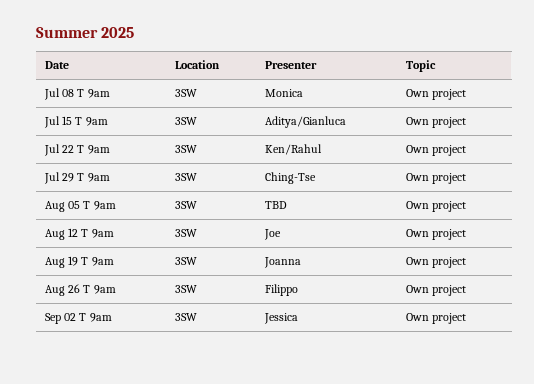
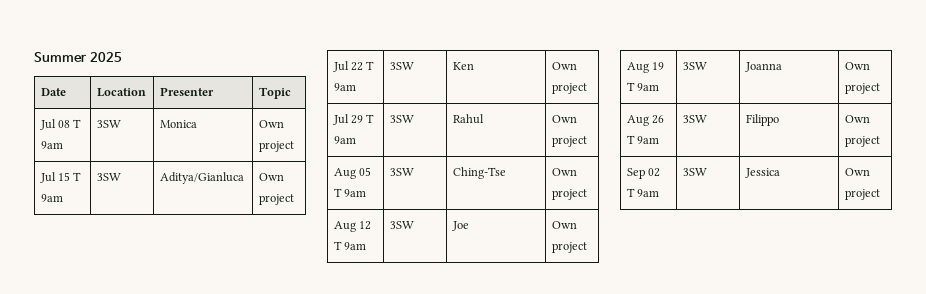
[264,144,322,155] Ken/Rahul -> [452,62,474,70] Ken
[264,172,316,184] Ching-Tse -> [452,114,484,124] Rahul
[264,201,287,209] TBD -> [452,167,506,179] Ching-Tse

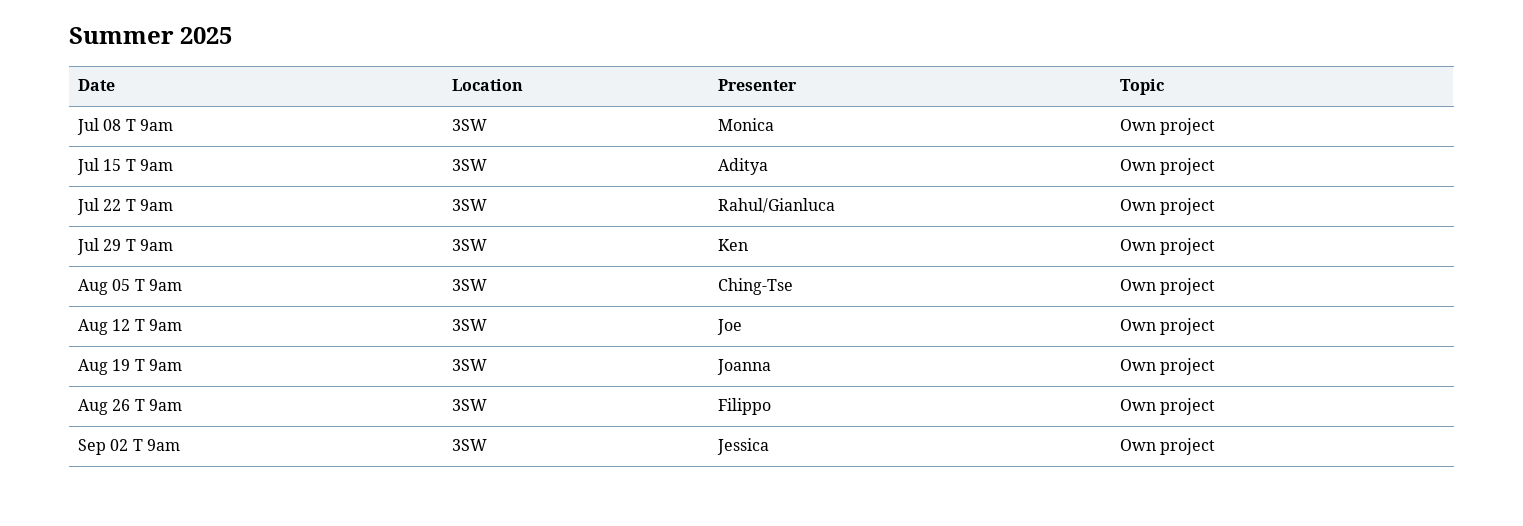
[159,172,244,184] Aditya/Gianluca -> [717,158,768,175] Aditya
[452,62,474,70] Ken -> [717,198,835,213] Rahul/Gianluca
[452,114,484,124] Rahul -> [717,239,748,251] Ken

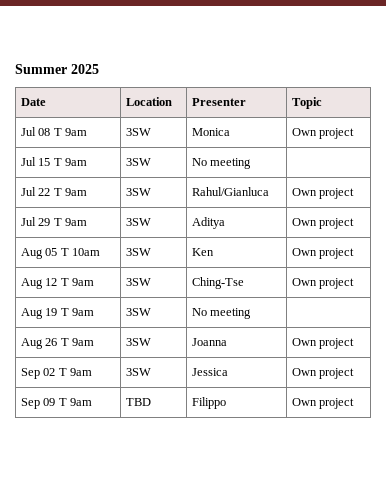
[717,158,768,175] [1119,158,1216,175] Aditya | Own project -> [191,158,252,169] No meeting |
(487, 245) none -> [191,217,225,229] [291,218,355,229] [20,248,100,259] [125,248,151,256] | Aditya | Own project // Aug 05 T 10am | 3SW
[112,279,131,291] 05 -> [45,278,58,286] 12
[77,319,182,335] [451,319,487,331] [716,319,742,335] [1119,318,1216,335] // Aug 12 T 9am | 3SW | Joe | Own project -> (355, 283) none
[716,359,771,375] [1119,358,1216,375] Joanna | Own project -> [191,308,252,319] No meeting |
[717,398,771,415] Filippo -> [191,338,227,346] Joanna
(1216, 446) none -> [20,398,92,409] [125,398,151,406] [191,397,226,409] [291,398,355,409] // Sep 09 T 9am | TBD | Filippo | Own project

